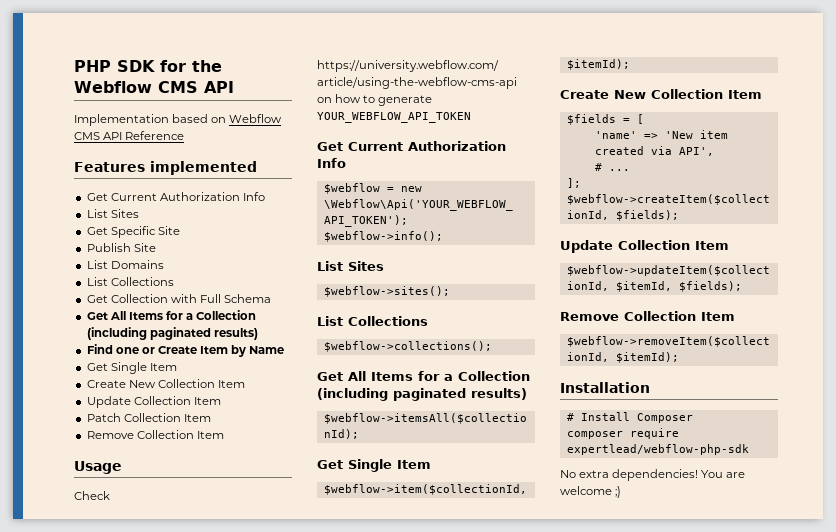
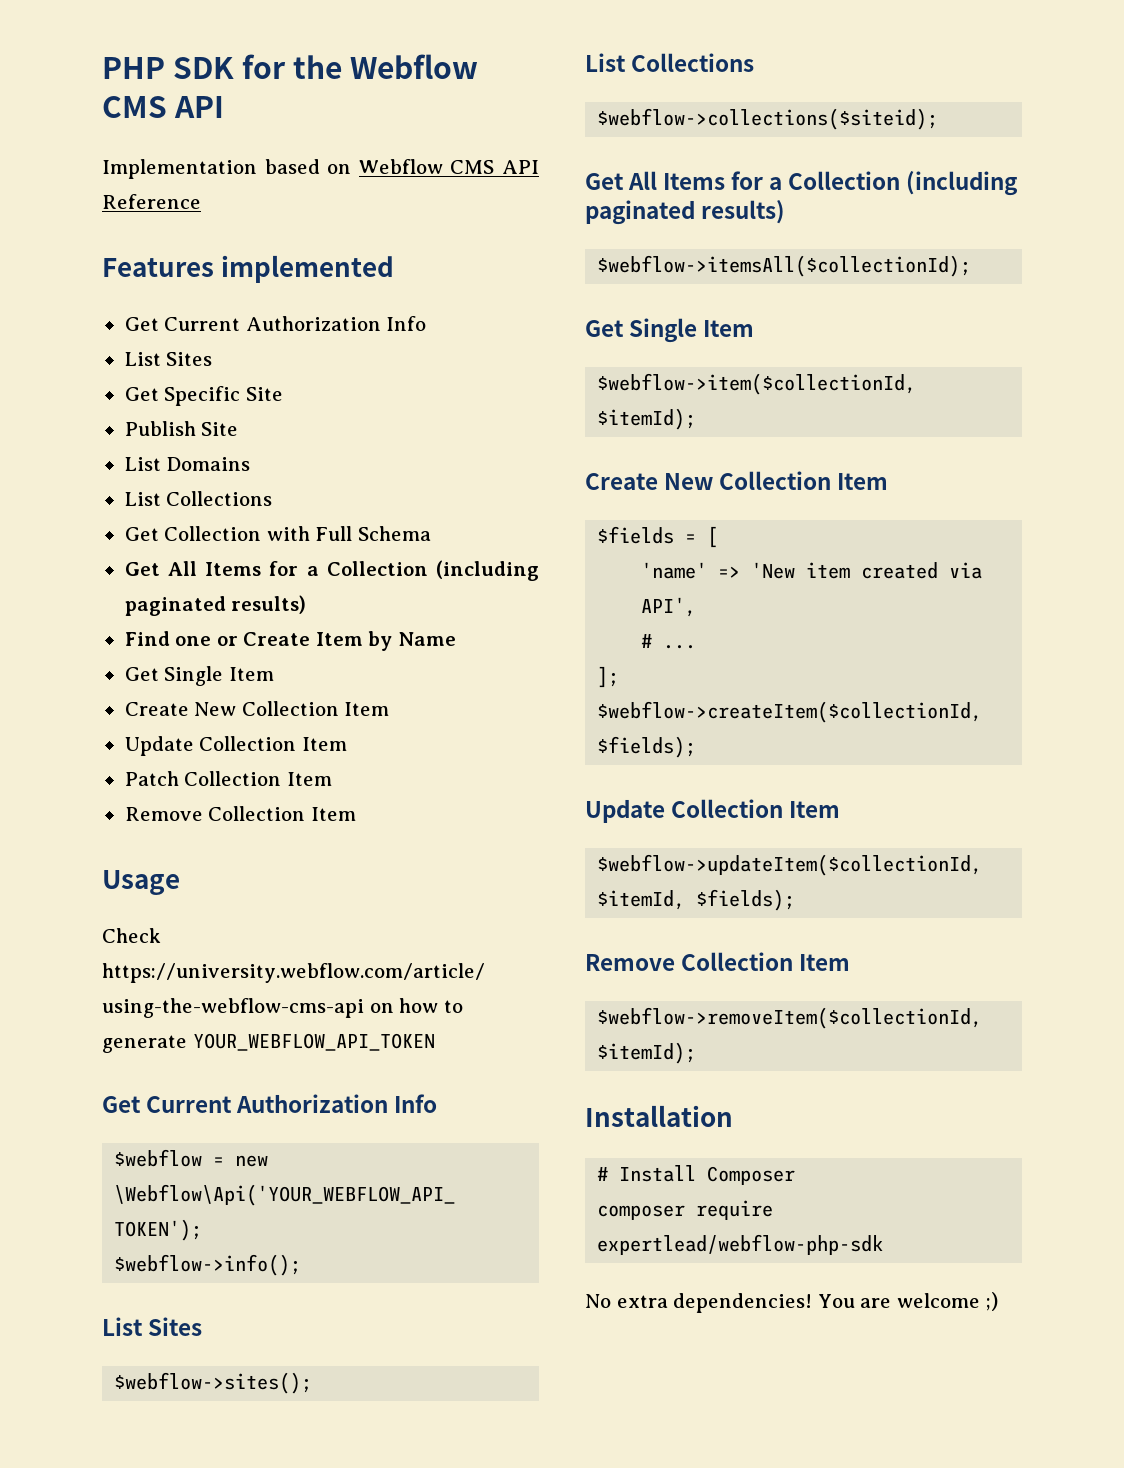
[323,341,492,352] $webflow->collections(); -> [597,108,939,130] $webflow->collections($siteid);

